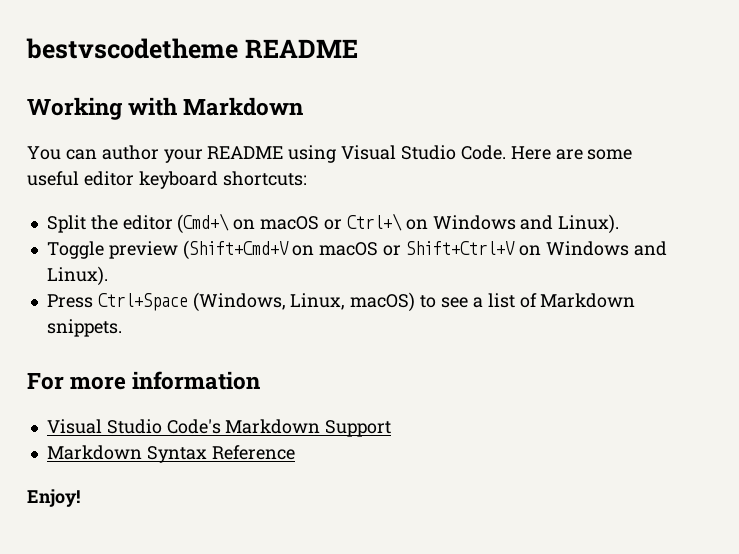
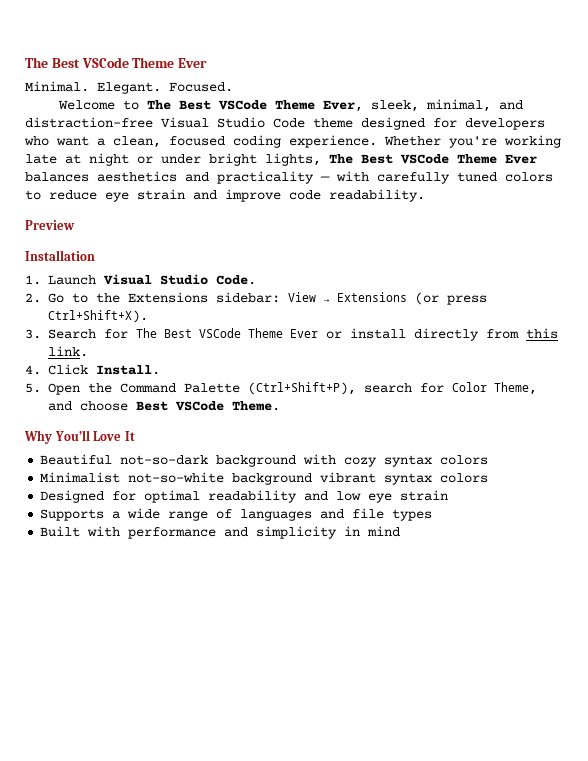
[26,38,358,59] [27,97,304,120] [27,145,633,163] [27,171,307,189] [46,213,620,234] [46,240,667,260] [46,266,108,286] [46,292,636,312] [46,319,122,337] [27,371,261,390] [46,419,392,437] [46,445,295,463] [27,489,80,507] bestvscodetheme README // Working with Markdown // You can author your README using Visual Studio Code. Here are some useful editor keyboard shortcuts: // Split the editor (Cmd+\ on macOS or Ctrl+\ on Windows and Linux). // Toggle preview (Shift+Cmd+V on macOS or Shift+Ctrl+V on Windows and Linux). // Press Ctrl+Space (Windows, Linux, macOS) to see a list of Markdown snippets. // For more information // Visual Studio Code's Markdown Support // Markdown Syntax Reference // Enjoy! -> [25,57,208,68] [25,81,233,94] [57,99,523,112] [25,117,545,130] [24,135,561,148] [25,153,537,166] [25,171,553,184] [25,189,425,202] [25,220,75,230] [25,250,95,261] [25,274,256,285] [25,292,487,305] [48,310,148,323] [25,328,558,341] [48,346,88,357] [25,364,160,375] [25,382,537,395] [48,401,280,411] [24,430,135,444] [40,454,489,467] [40,472,489,485] [40,490,449,503] [40,508,433,521] [40,526,401,539] The Best VSCode Theme Ever // Minimal. Elegant. Focused. // Welcome to The Best VSCode Theme Ever, sleek, minimal, and distraction-free Visual Studio Code theme designed for developers who want a clean, focused coding experience. Whether you're working late at night or under bright lights, The Best VSCode Theme Ever balances aesthetics and practicality — with carefully tuned colors to reduce eye strain and improve code readability. // Preview // Installation // 1. Launch Visual Studio Code. // 2. Go to the Extensions sidebar: View → Extensions (or press Ctrl+Shift+X). // 3. Search for The Best VSCode Theme Ever or install directly from this link. // 4. Click Install. // 5. Open the Command Palette (Ctrl+Shift+P), search for Color Theme, and choose Best VSCode Theme. // Why You’ll Love It // Beautiful not-so-dark background with cozy syntax colors // Minimalist not-so-white background vibrant syntax colors // Designed for optimal readability and low eye strain // Supports a wide range of languages and file types // Built with performance and simplicity in mind

